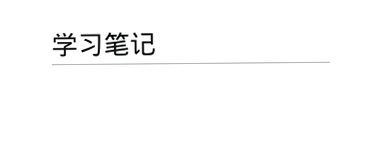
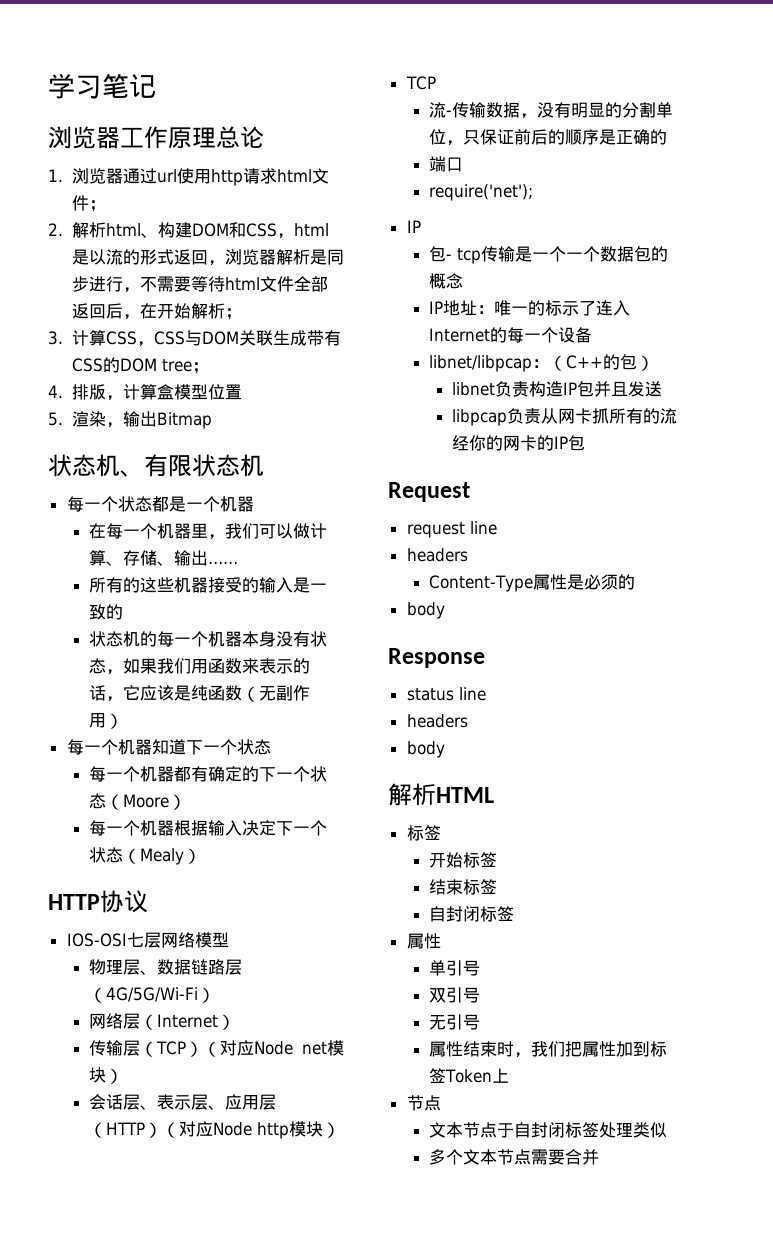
(156, 43) none -> [48,126,264,149] [48,168,329,186] [71,195,106,212] [48,222,329,239] [71,249,344,266] [71,276,328,293] [71,303,242,320] [48,330,341,347] [71,357,209,374] [48,384,242,401] [48,411,212,429] [48,454,264,477] [66,496,254,512] [89,523,328,540] [89,550,239,566] [89,577,328,593] [89,604,124,620] [89,631,328,647] [89,658,311,675] [89,685,311,702] [89,713,124,729] [66,739,271,755] [89,766,328,782] [89,793,187,810] [89,820,328,836] [89,847,202,865] [48,890,148,913] [66,932,229,948] [89,959,243,975] [89,987,216,1003] [89,1013,236,1030] [89,1040,344,1057] [89,1067,124,1084] [89,1094,277,1110] [89,1121,341,1139] [405,76,436,90] [429,102,674,119] [429,129,668,146] [429,156,464,172] [429,184,534,201] [406,220,421,233] [429,246,669,264] [429,273,464,289] [429,300,631,316] [429,327,593,343] [429,354,655,372] [452,381,663,397] [452,408,678,426] [452,435,586,451] [388,482,470,502] [406,521,497,538] [406,548,468,562] [429,574,636,592] [406,602,445,619] [388,648,485,668] [406,687,486,701] [406,714,468,728] [406,741,445,758] [388,783,494,806] [406,825,441,841] [429,852,498,868] [429,879,498,895] [429,906,515,922] [406,933,441,949] [429,960,481,976] [429,987,481,1003] [429,1014,481,1030] [429,1041,668,1058] [429,1068,510,1083] [406,1095,441,1111] [429,1122,668,1138] [429,1149,600,1165] // 浏览器工作原理总论 // 1.浏览器通过url使用http请求html文件； // 2.解析html、构建DOM和CSS，html是以流的形式返回，浏览器解析是同步进行，不需要等待html文件全部返回后，在开始解析； // 3.计算CSS，CSS与DOM关联生成带有CSS的DOM tree； // 4.排版，计算盒模型位置 // 5.渲染，输出Bitmap // 状态机、有限状态机 // 每一个状态都是一个机器 // 在每一个机器里，我们可以做计算、存储、输出…… // 所有的这些机器接受的输入是一致的 // 状态机的每一个机器本身没有状态，如果我们用函数来表示的话，它应该是纯函数（无副作用） // 每一个机器知道下一个状态 // 每一个机器都有确定的下一个状态（Moore） // 每一个机器根据输入决定下一个状态（Mealy） // HTTP协议 // IOS-OSI七层网络模型 // 物理层、数据链路层（4G/5G/Wi-Fi） // 网络层（Internet） // 传输层（TCP）（对应Node net模块） // 会话层、表示层、应用层（HTTP）（对应Node http模块） // TCP // 流-传输数据，没有明显的分割单位，只保证前后的顺序是正确的 // 端口 // require('net'); // IP // 包- tcp传输是一个一个数据包的概念 // IP地址：唯一的标示了连入Internet的每一个设备 // libnet/libpcap：（C++的包） // libnet负责构造IP包并且发送 // libpcap负责从网卡抓所有的流经你的网卡的IP包 // Request // request line // headers // Content-Type属性是必须的 // body // Response // status line // headers // body // 解析HTML // 标签 // 开始标签 // 结束标签 // 自封闭标签 // 属性 // 单引号 // 双引号 // 无引号 // 属性结束时，我们把属性加到标签Token上 // 节点 // 文本节点于自封闭标签处理类似 // 多个文本节点需要合并

